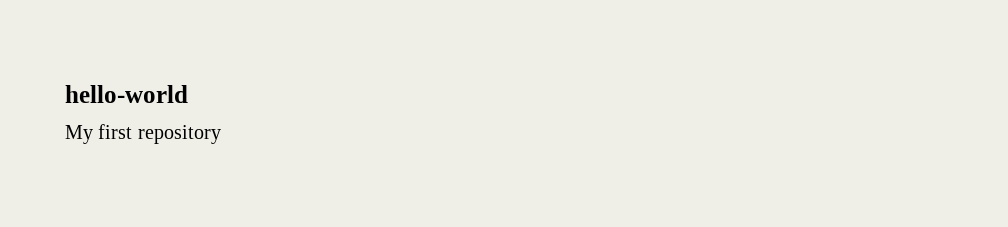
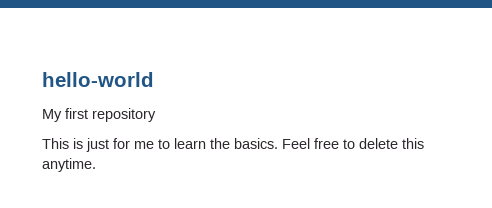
(221, 134) none -> [42,138,424,152] [42,158,96,172] // This is just for me to learn the basics. Feel free to delete this anytime.

